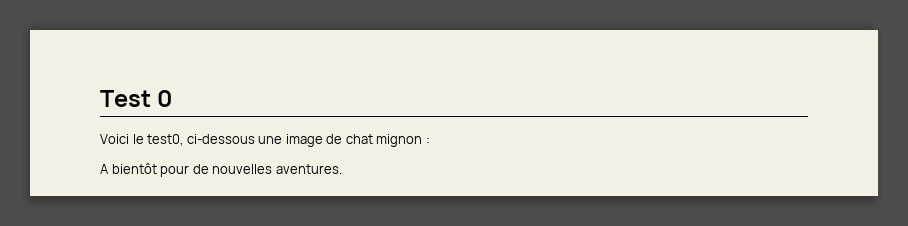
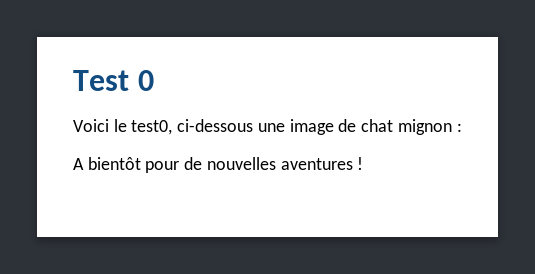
[275,164,342,174] aventures. -> [280,157,364,170] aventures !

